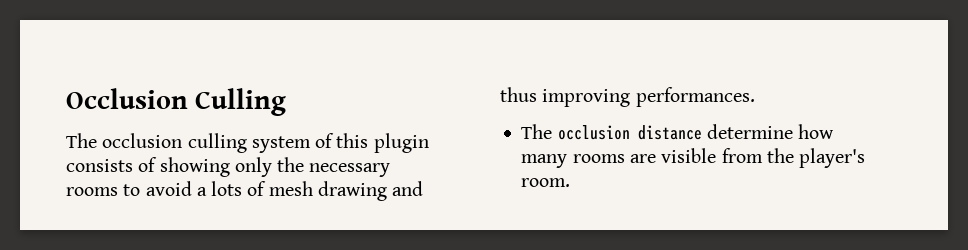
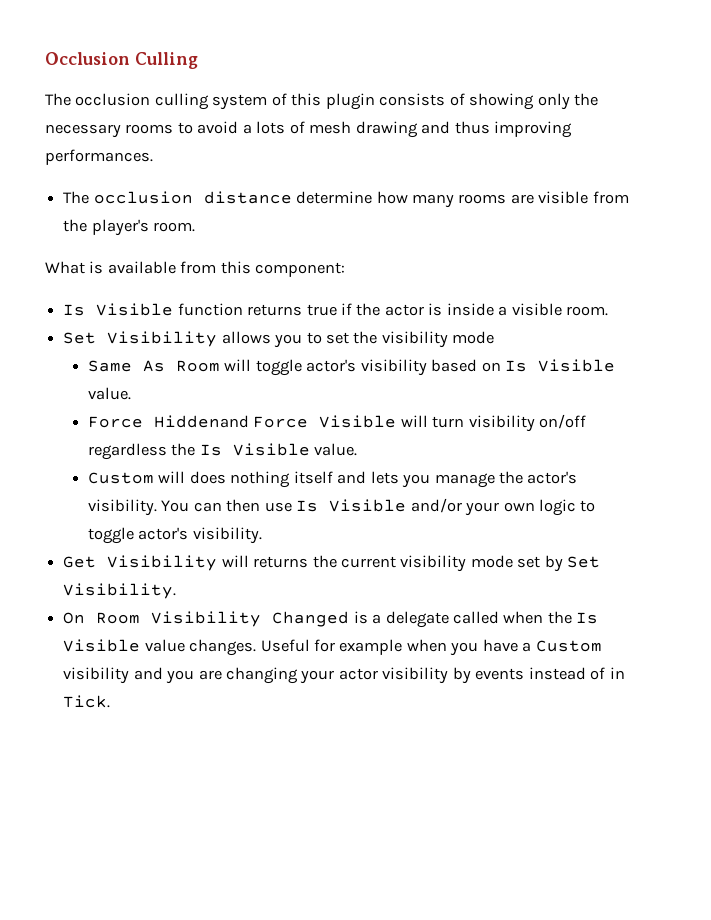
(571, 182) none -> [45,261,346,277] [63,303,609,316] [63,331,495,348] [87,359,616,376] [87,387,131,400] [87,414,587,432] [87,443,358,460] [87,471,578,488] [87,498,596,516] [87,527,262,544] [63,555,601,572] [63,583,177,599] [63,611,599,628] [63,639,602,656] [63,667,625,684] [63,695,111,708] // What is available from this component: // Is Visible function returns true if the actor is inside a visible room. // Set Visibility allows you to set the visibility mode // Same As Room will toggle actor's visibility based on Is Visible value. // Force Hiddenand Force Visible will turn visibility on/off regardless the Is Visible value. // Custom will does nothing itself and lets you manage the actor's visibility. You can then use Is Visible and/or your own logic to toggle actor's visibility. // Get Visibility will returns the current visibility mode set by Set Visibility. // On Room Visibility Changed is a delegate called when the Is Visible value changes. Useful for example when you have a Custom visibility and you are changing your actor visibility by events instead of in Tick.

